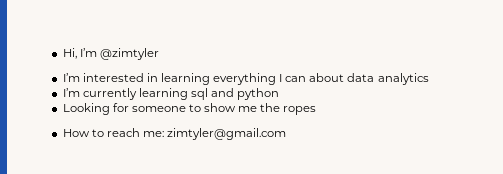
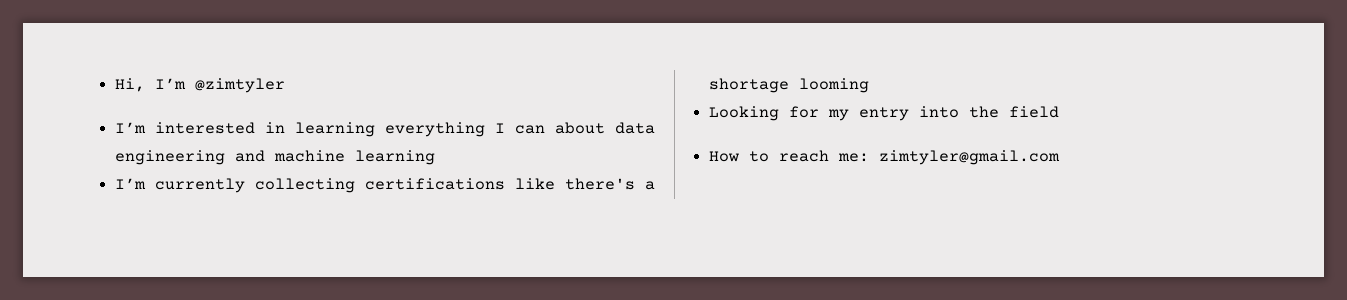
[377,73,429,85] [62,88,280,100] [62,103,317,115] analytics // I’m currently learning sql and python // Looking for someone to show me the ropes -> [115,150,436,165] [115,178,656,193] [709,78,870,93] [709,106,1060,121] engineering and machine learning // I’m currently collecting certifications like there's a shortage looming // Looking for my entry into the field

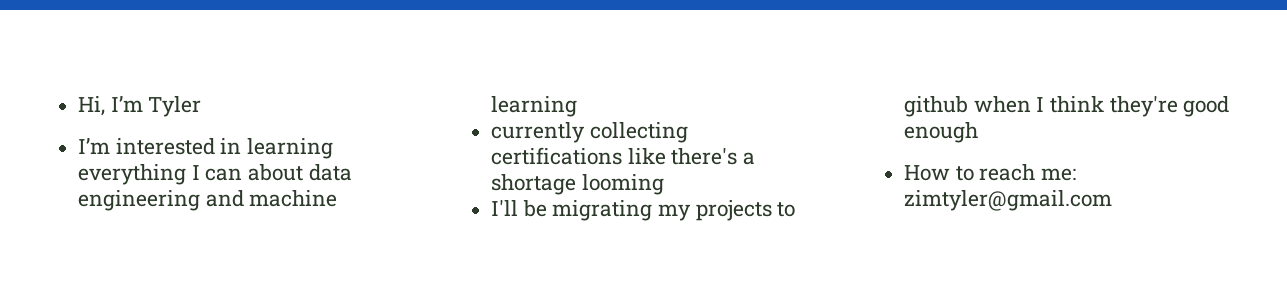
[195,78,286,93] @zimtyler -> [148,96,202,117] Tyler
[115,178,147,189] I’m -> (578, 106) none
[709,106,1060,121] Looking for my entry into the field -> [491,200,796,221] [904,96,1230,117] [904,122,979,143] I'll be migrating my projects to github when I think they're good enough

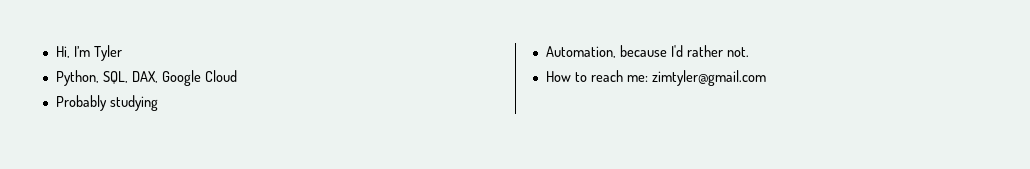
[78,138,334,159] [78,164,352,185] [78,190,338,211] [491,96,578,117] [491,122,688,143] [491,147,756,165] [491,174,664,195] [491,200,796,221] [904,96,1230,117] [904,122,979,143] I’m interested in learning everything I can about data engineering and machine learning // currently collecting certifications like there's a shortage looming // I'll be migrating my projects to github when I think they're good enough -> [55,70,237,86] [55,95,158,111] [545,45,749,58] Python, SQL, DAX, Google Cloud // Probably studying // Automation, because I'd rather not.

